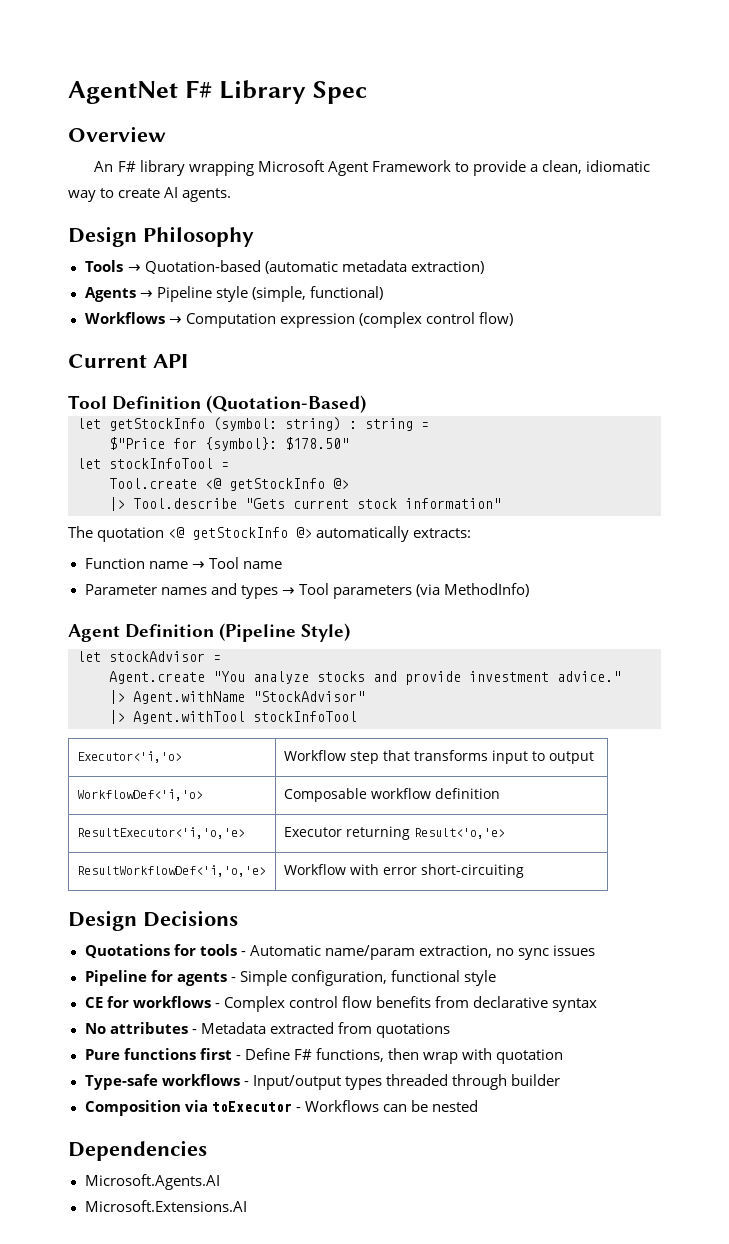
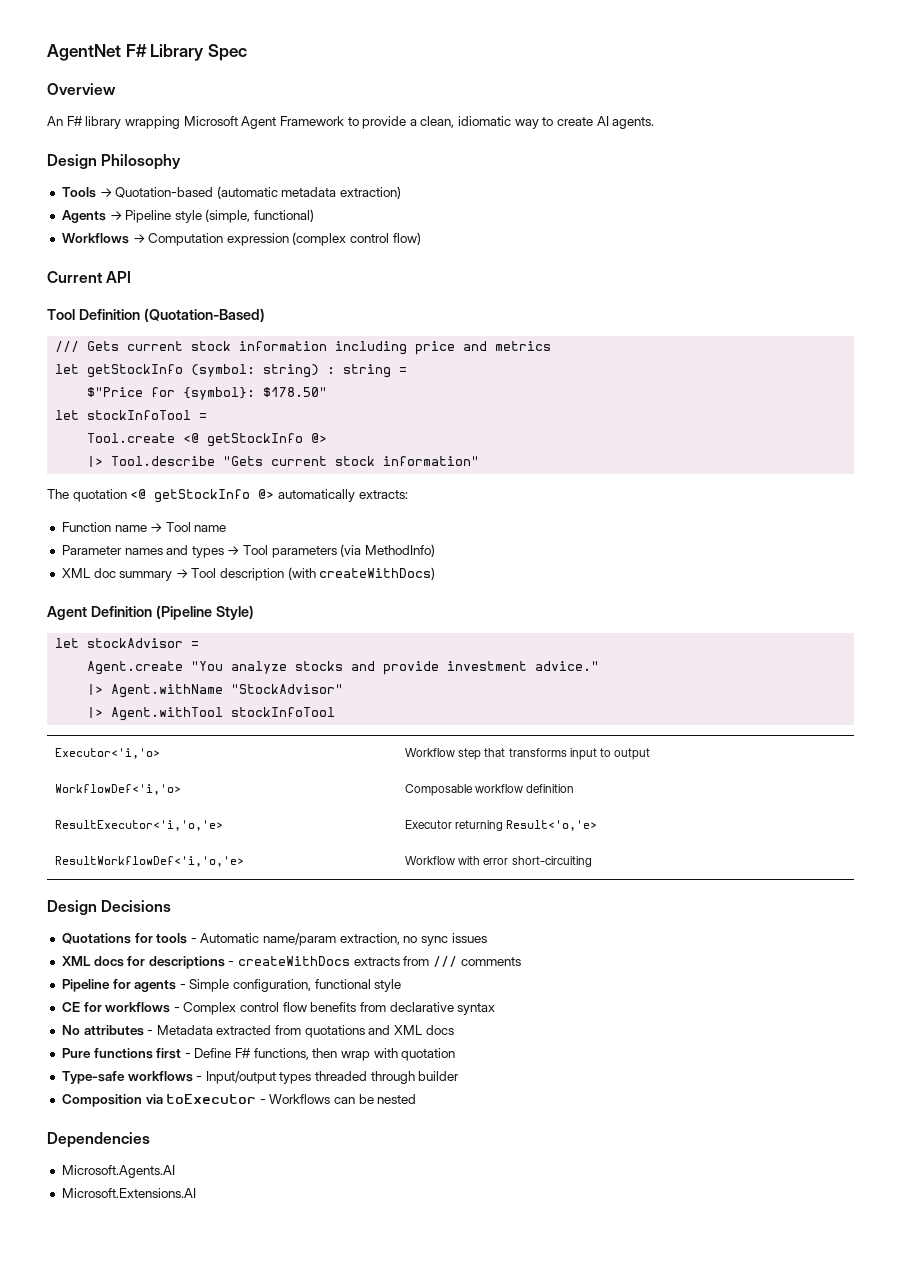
(367, 404) none -> [55,341,552,355] // /// Gets current stock information including price and metrics
(529, 590) none -> [61,567,436,581] // XML doc summary → Tool description (with createWithDocs)
(595, 950) none -> [61,956,521,969] // XML docs for descriptions - createWithDocs extracts from /// comments
(450, 1030) none -> [368,1025,454,1035] and XML docs

